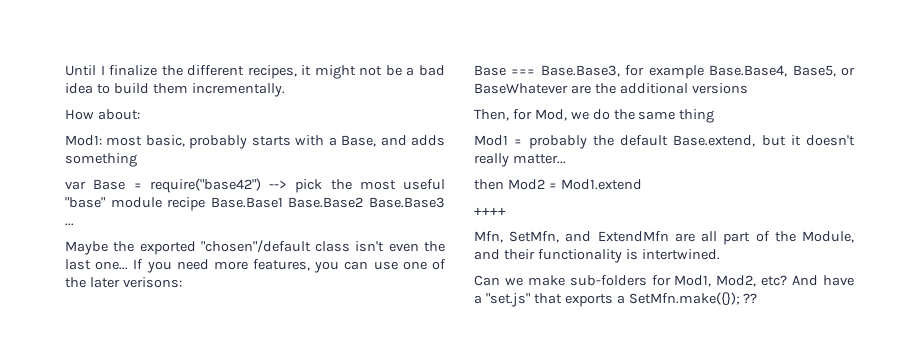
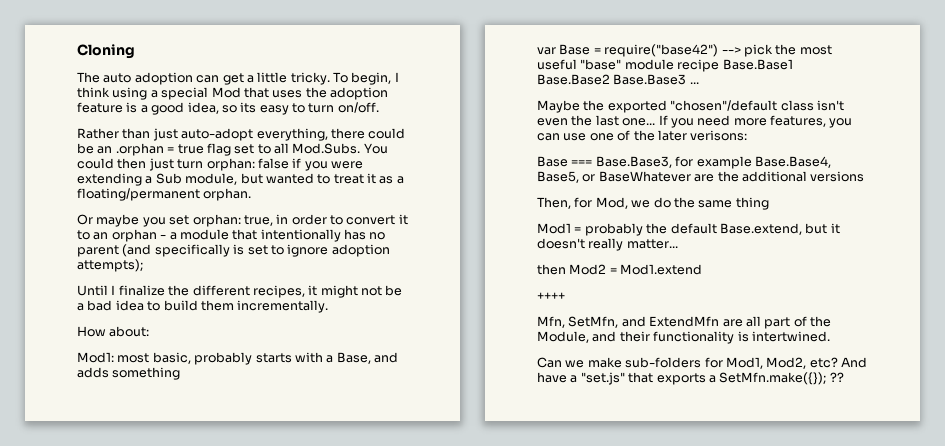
(65, 70) none -> [77,44,135,59] [77,72,399,85] [77,87,388,100] [77,102,379,115] [77,128,406,141] [77,143,388,156] [77,158,363,171] [77,173,404,186] [77,188,252,201] [77,214,408,227] [77,229,386,242] [77,244,390,257] [77,259,143,272] Cloning // The auto adoption can get a little tricky. To begin, I think using a special Mod that uses the adoption feature is a good idea, so its easy to turn on/off. // Rather than just auto-adopt everything, there could be an .orphan = true flag set to all Mod.Subs. You could then just turn orphan: false if you were extending a Sub module, but wanted to treat it as a floating/permanent orphan. // Or maybe you set orphan: true, in order to convert it to an orphan - a module that intentionally has no parent (and specifically is set to ignore adoption attempts); //

